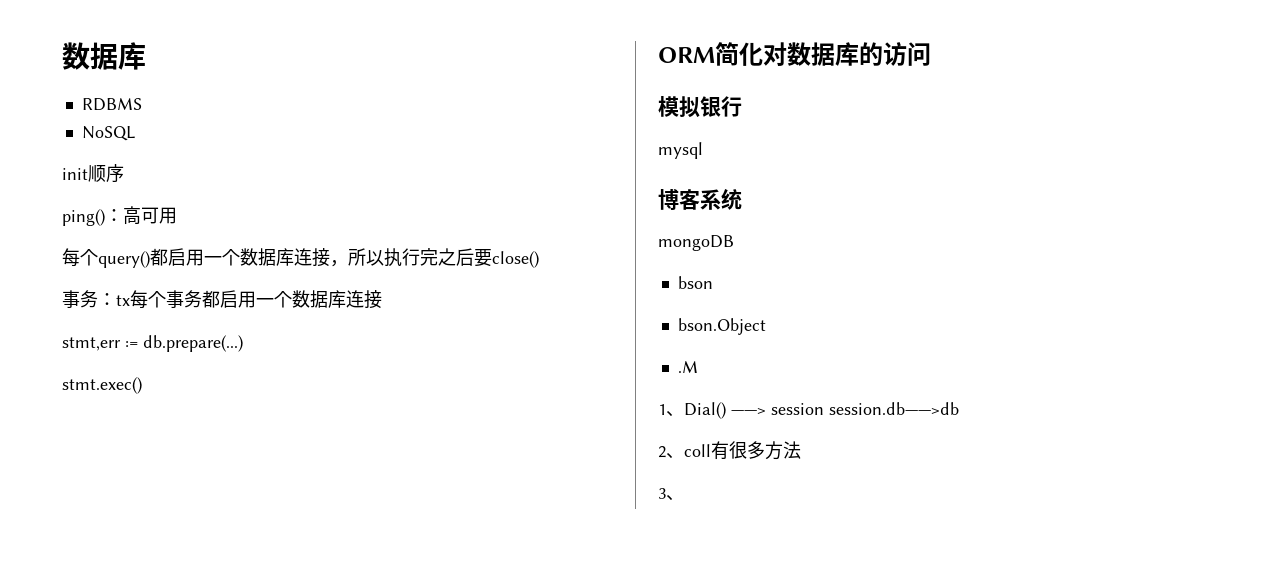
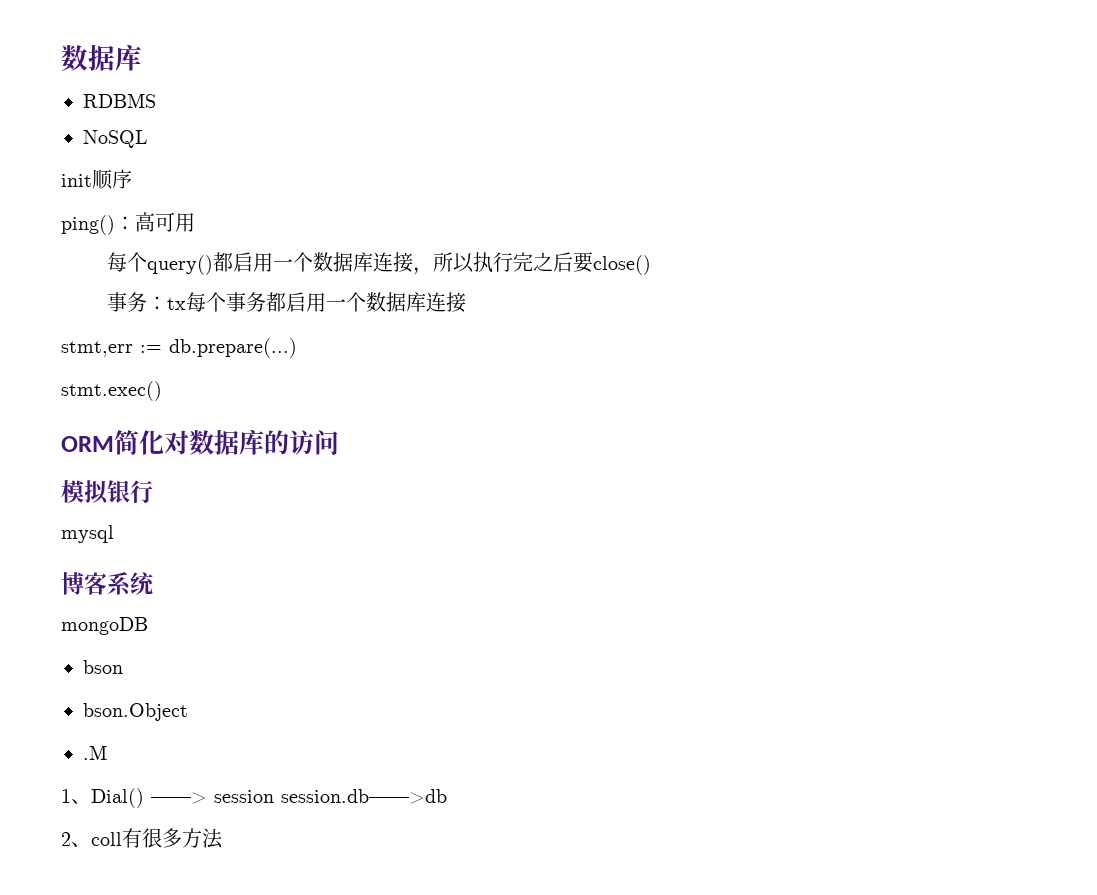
[658,488,684,501] // 3、 -> (223, 838) none

